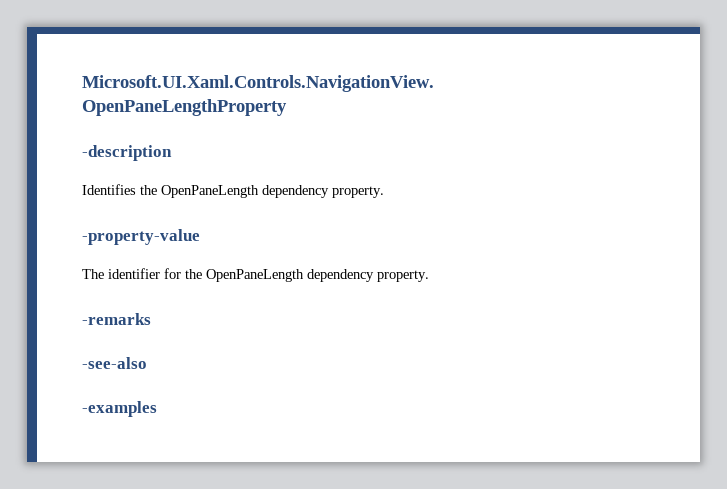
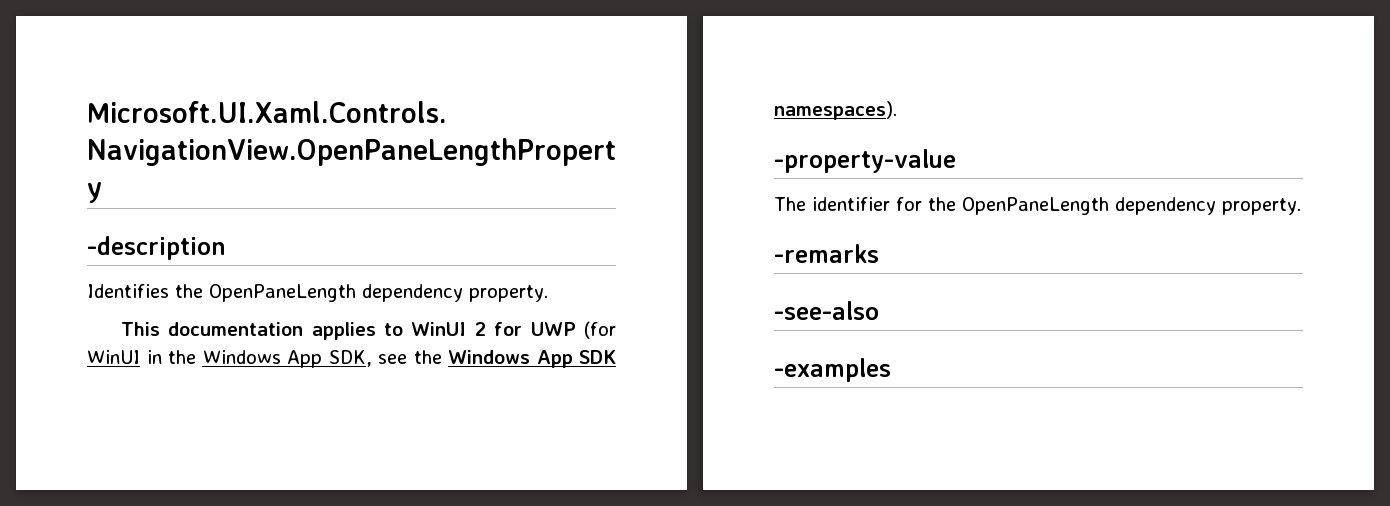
(384, 192) none -> [120,321,616,340] [87,350,616,368] [774,101,897,120] // This documentation applies to WinUI 2 for UWP (for WinUI in the Windows App SDK, see the Windows App SDK namespaces).

